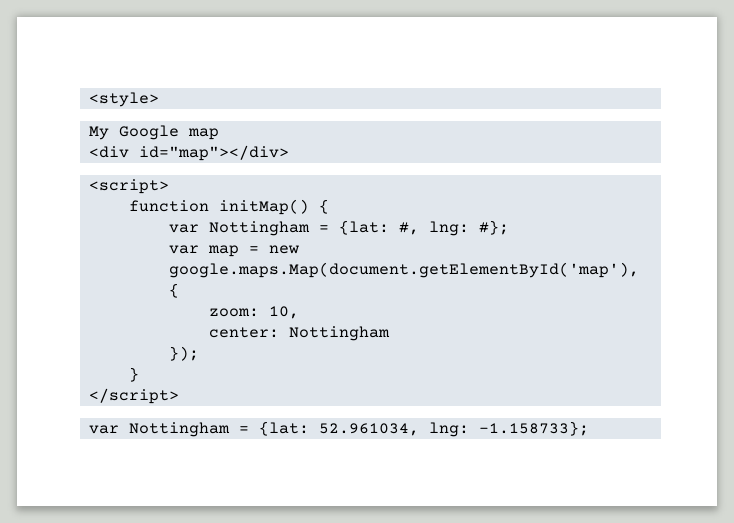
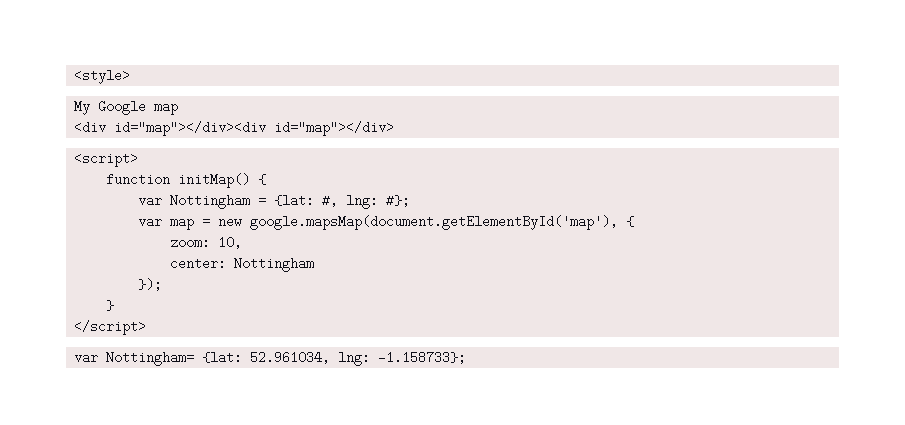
(130, 152) none -> [114,121,267,136] id="map"></div><div
[169,262,640,278] google.maps.Map(document.getElementById('map'), -> [250,215,619,230] google.mapsMap(document.getElementById('map'),
[129,422,250,437] Nottingham = -> [106,351,195,366] Nottingham=

